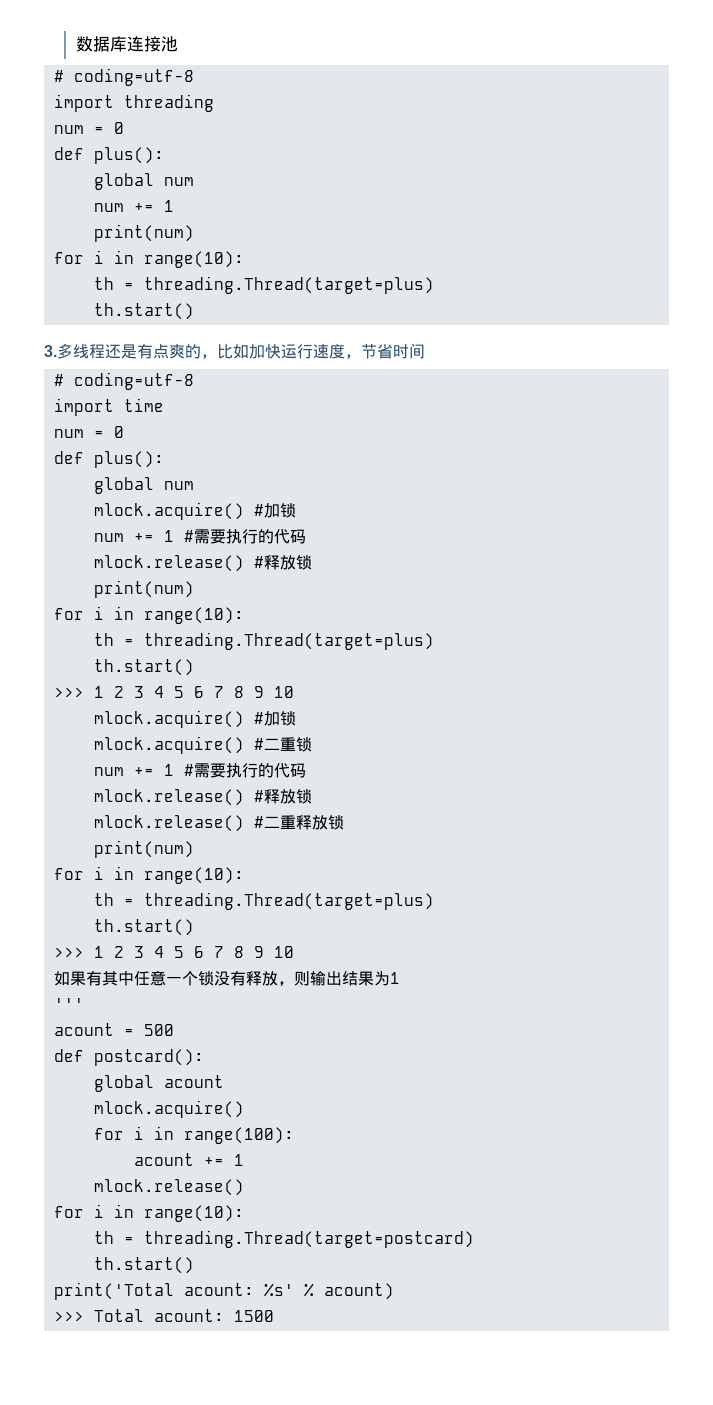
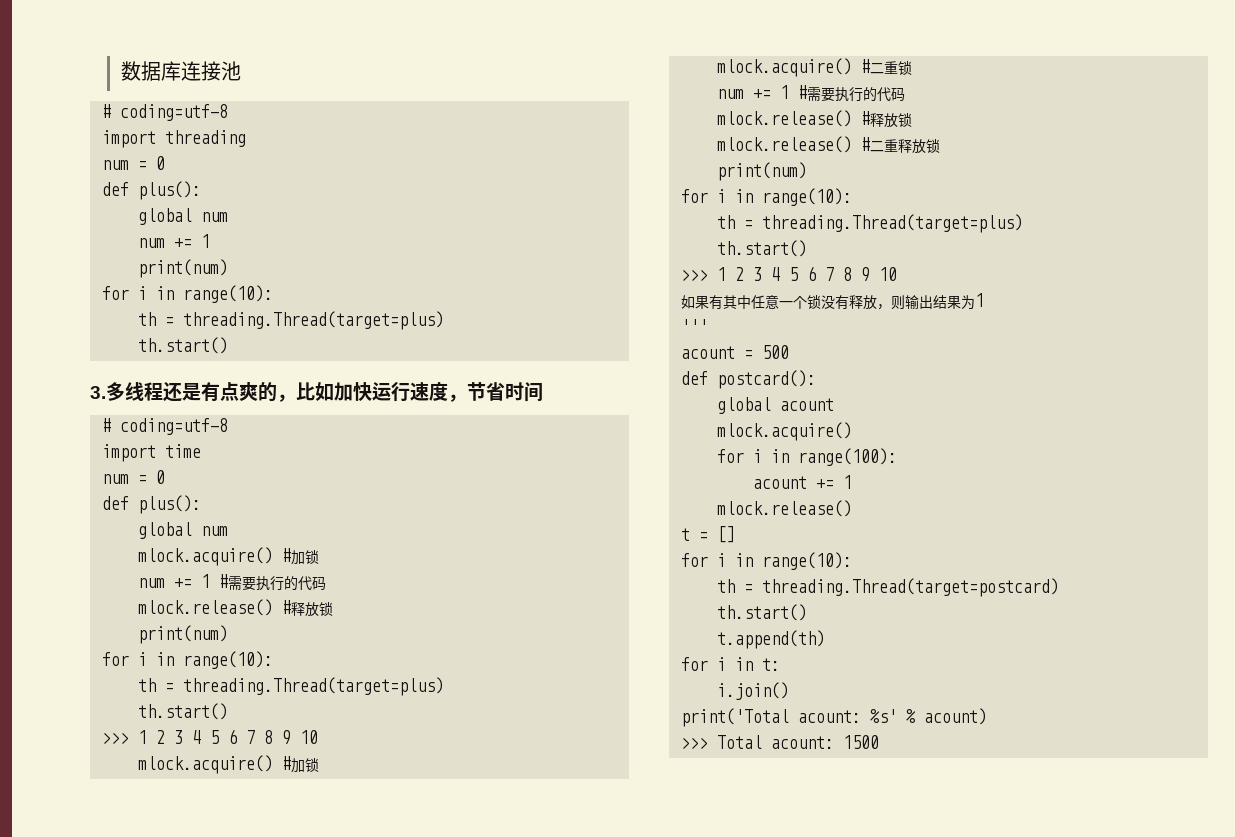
(245, 1187) none -> [681,526,735,543] // t = []
(195, 1265) none -> [717,630,825,649] [681,657,780,671] [717,682,789,700] // t.append(th) // for i in t: // i.join()

